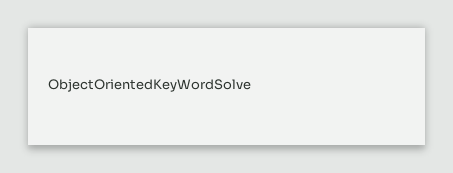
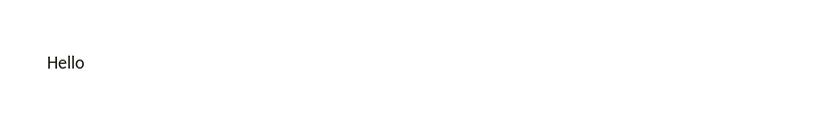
[48,79,251,92] ObjectOrientedKeyWordSolve -> [46,55,86,69] Hello

